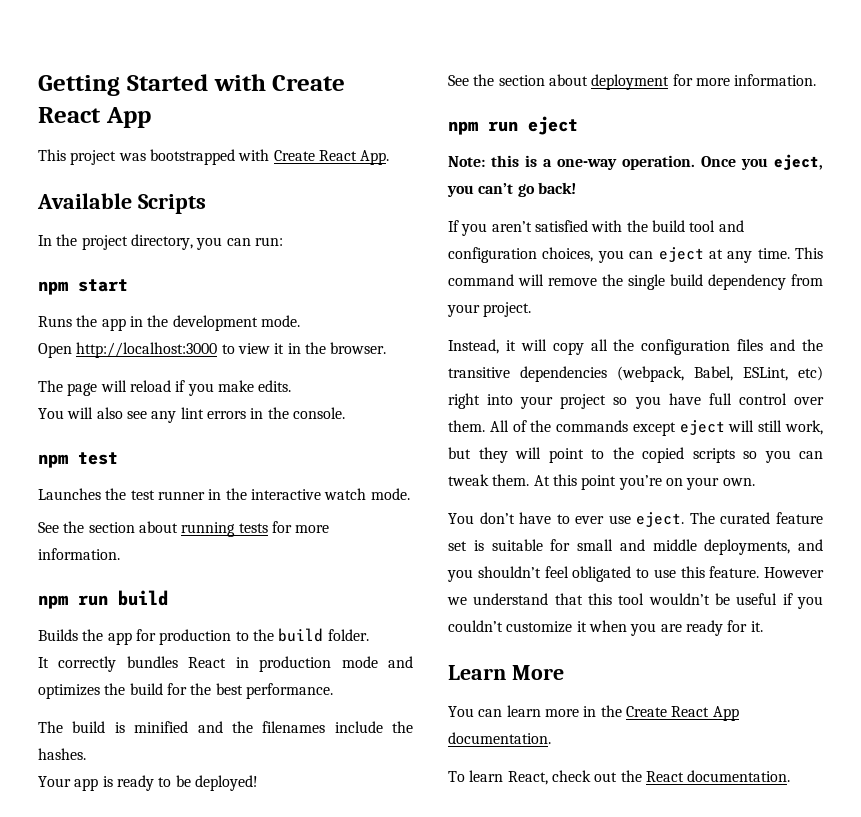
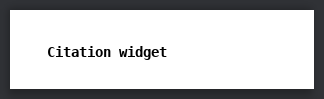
[38,74,346,96] [38,107,151,128] [38,149,390,165] [37,193,206,214] [38,234,283,250] [38,279,128,295] [38,315,300,331] [38,342,387,358] [38,380,292,396] [38,407,345,423] [38,452,118,468] [38,488,410,500] [38,521,330,537] [38,548,120,560] [38,590,168,609] [38,628,369,645] [38,656,413,672] [38,683,333,699] [38,721,413,733] [38,748,86,760] [38,775,258,791] [448,74,817,90] [448,116,578,135] [448,154,823,170] [447,182,576,197] [448,220,744,236] [448,247,823,263] [448,274,823,290] [447,302,532,317] [448,339,823,355] [448,366,823,382] [448,393,824,409] [448,420,823,436] [448,447,823,463] [448,474,755,490] [448,512,823,527] [448,539,823,555] [447,566,824,582] [447,593,823,609] [448,620,763,636] [448,665,564,680] [448,705,739,721] [448,732,551,744] [448,770,791,785] Getting Started with Create React App // This project was bootstrapped with Create React App. // Available Scripts // In the project directory, you can run: // npm start // Runs the app in the development mode. // Open http://localhost:3000 to view it in the browser. // The page will reload if you make edits. // You will also see any lint errors in the console. // npm test // Launches the test runner in the interactive watch mode. // See the section about running tests for more information. // npm run build // Builds the app for production to the build folder. // It correctly bundles React in production mode and optimizes the build for the best performance. // The build is minified and the filenames include the hashes. // Your app is ready to be deployed! // See the section about deployment for more information. // npm run eject // Note: this is a one-way operation. Once you eject, you can’t go back! // If you aren’t satisfied with the build tool and configuration choices, you can eject at any time. This command will remove the single build dependency from your project. // Instead, it will copy all the configuration files and the transitive dependencies (webpack, Babel, ESLint, etc) right into your project so you have full control over them. All of the commands except eject will still work, but they will point to the copied scripts so you can tweak them. At this point you’re on your own. // You don’t have to ever use eject. The curated feature set is suitable for small and middle deployments, and you shouldn’t feel obligated to use this feature. However we understand that this tool wouldn’t be useful if you couldn’t customize it when you are ready for it. // Learn More // You can learn more in the Create React App documentation. // To learn React, check out the React documentation. -> [47,46,167,60] Citation widget

